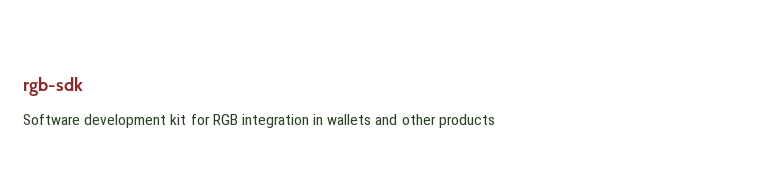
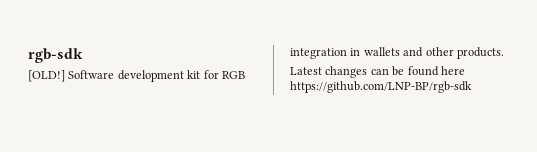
(83, 86) none -> [28,70,65,82] [OLD!]
[438,114,495,128] products -> [456,47,504,59] [290,66,465,78] [290,81,472,93] products. // Latest changes can be found here https://github.com/LNP-BP/rgb-sdk

